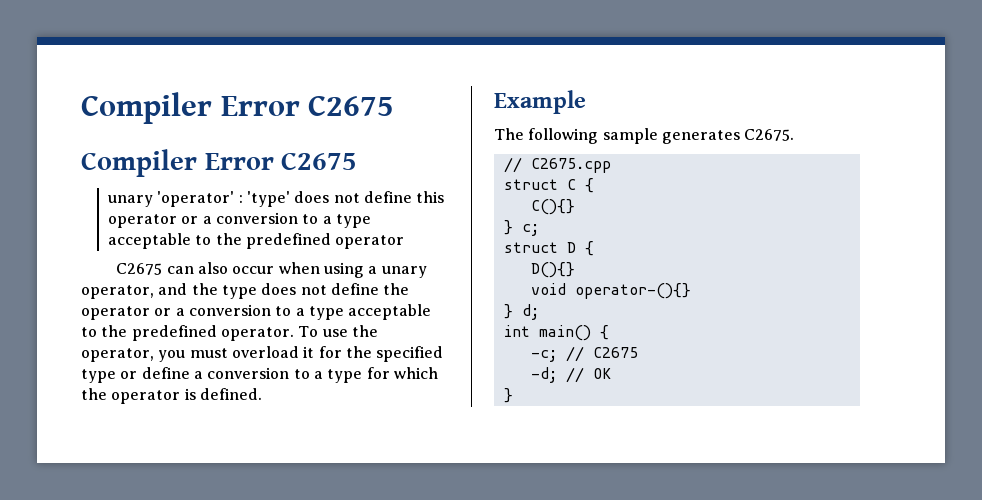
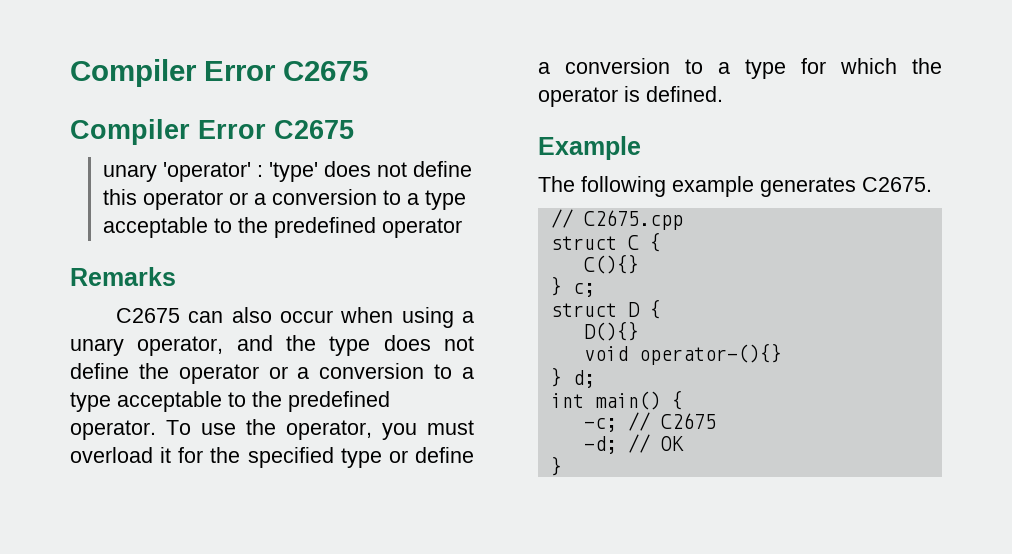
(405, 242) none -> [70,267,176,286] // Remarks
[602,128,658,144] sample -> [672,176,754,197] example

